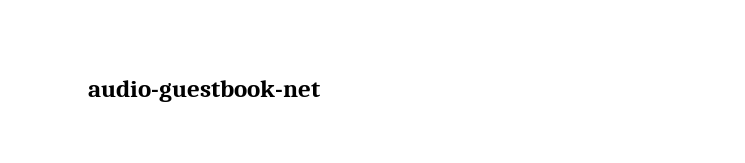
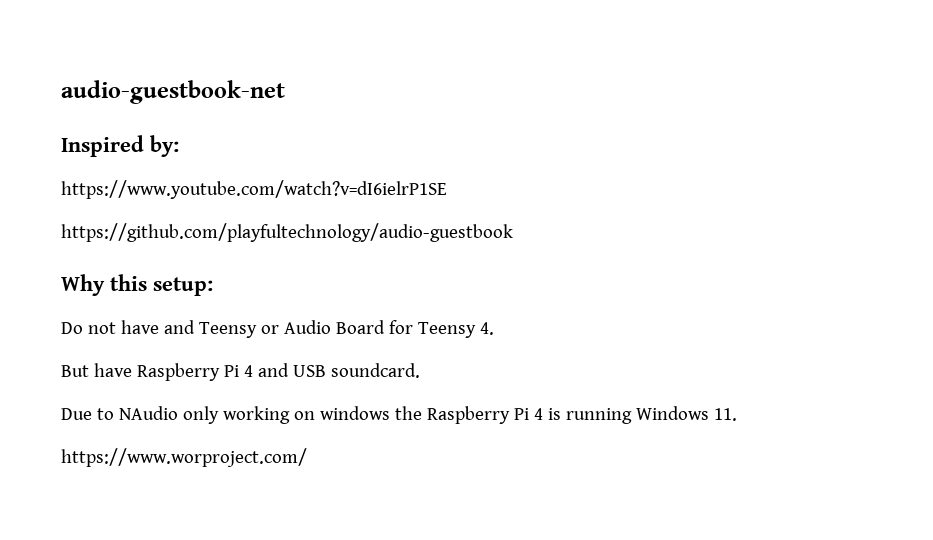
(321, 91) none -> [61,135,179,157] [61,180,447,199] [61,223,513,242] [61,274,213,296] [61,320,494,338] [61,363,420,381] [61,406,737,424] [61,448,307,467] // Inspired by: // https://www.youtube.com/watch?v=dI6ielrP1SE // https://github.com/playfultechnology/audio-guestbook // Why this setup: // Do not have and Teensy or Audio Board for Teensy 4. // But have Raspberry Pi 4 and USB soundcard. // Due to NAudio only working on windows the Raspberry Pi 4 is running Windows 11. // https://www.worproject.com/

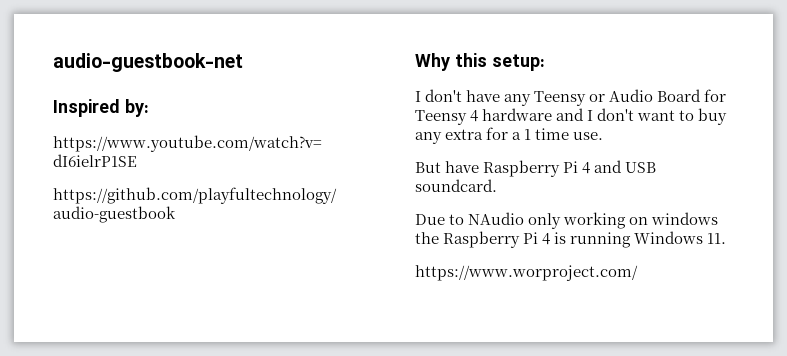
[61,320,195,334] Do not have and -> [415,89,532,106] I don't have any
[479,322,494,335] 4. -> [470,108,728,125] [415,127,604,144] 4 hardware and I don't want to buy any extra for a 1 time use.

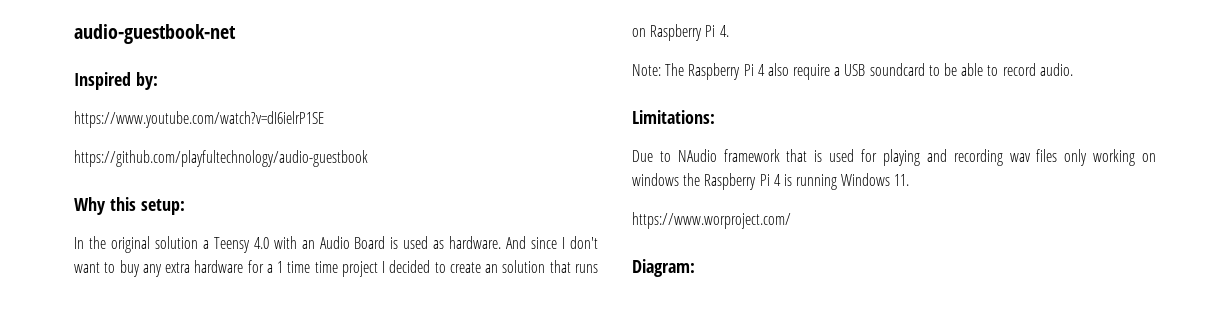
[415,89,727,106] [415,108,585,125] I don't have any Teensy or Audio Board for Teensy 4 hardware and -> [74,236,558,253] In the original solution a Teensy 4.0 with an Audio Board is used as hardware. And since
(484, 134) none -> [194,260,244,273] hardware
[573,132,604,140] [415,160,657,177] [415,179,497,192] [415,212,525,225] use. // But have Raspberry Pi 4 and USB soundcard. // Due to NAudio -> [314,260,598,277] [632,24,729,41] [632,63,1073,80] [632,110,715,124] [632,149,1058,166] time project I decided to create an solution that runs on Raspberry Pi 4. // Note: The Raspberry Pi 4 also require a USB soundcard to be able to record audio. // Limitations: // Due to NAudio framework that is used for playing and recording wav files
(638, 273) none -> [632,259,695,277] // Diagram:

